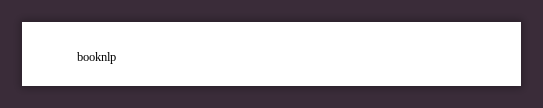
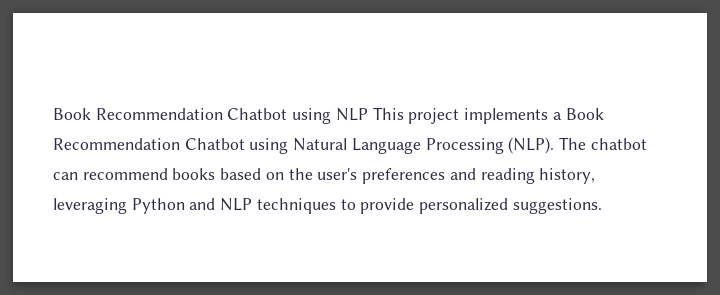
[77,52,116,64] booknlp -> [53,107,604,124] [53,137,647,154] [53,168,596,184] [53,198,602,214] Book Recommendation Chatbot using NLP This project implements a Book Recommendation Chatbot using Natural Language Processing (NLP). The chatbot can recommend books based on the user's preferences and reading history, leveraging Python and NLP techniques to provide personalized suggestions.

